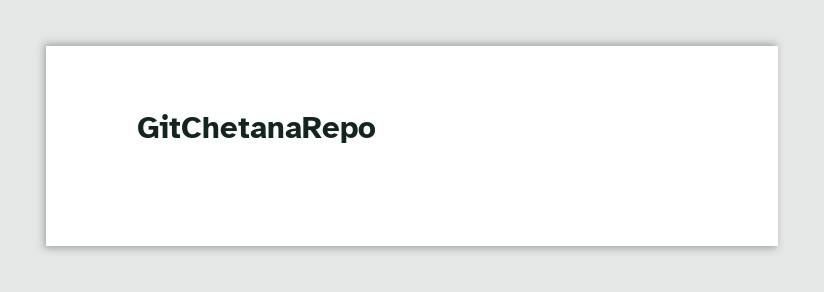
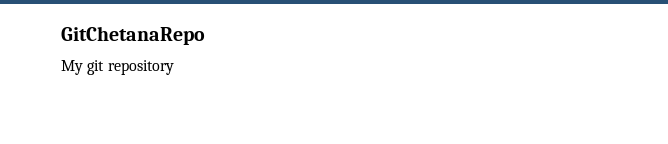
(376, 128) none -> [61,60,174,75] // My git repository

